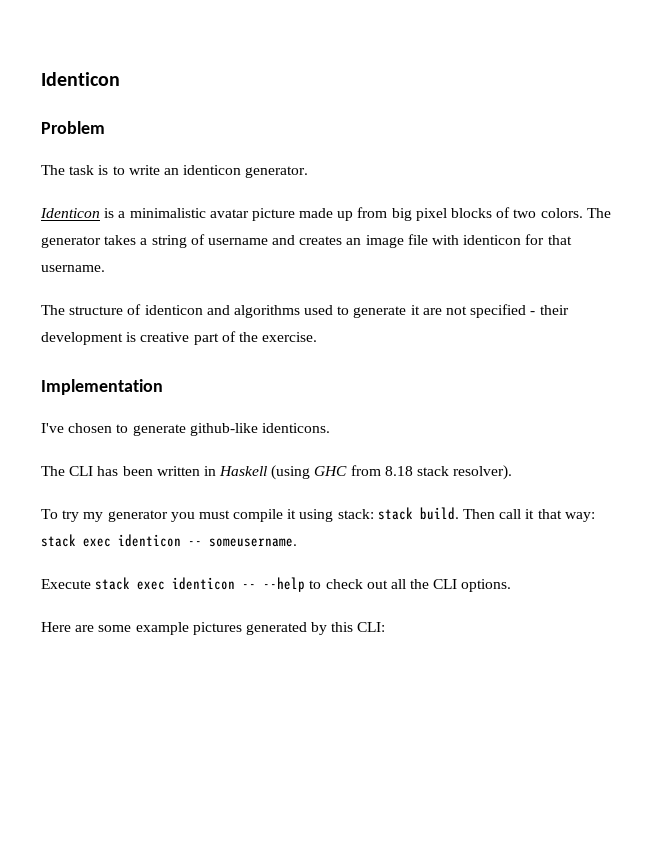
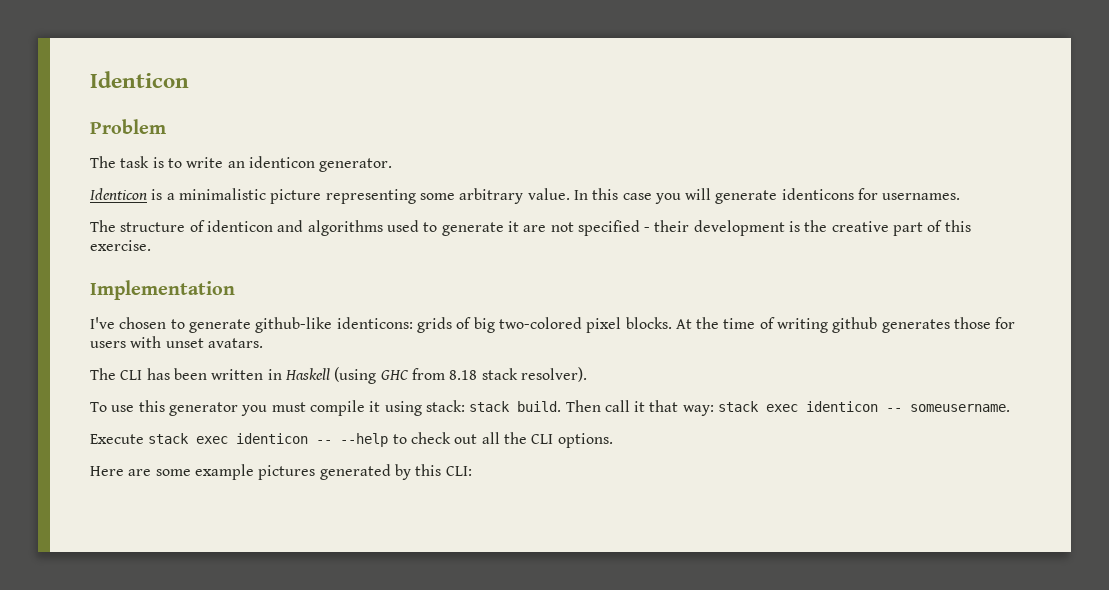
[209,207,611,221] [41,234,572,248] [41,265,105,272] avatar picture made up from big pixel blocks of two colors. The generator takes a string of username and creates an image file with identicon for that username. -> [270,188,961,204] picture representing some arbitrary value. In this case you will generate identicons for usernames.
(137, 337) none -> [804,220,828,232] the
[238,332,258,342] the -> [944,220,971,232] this
[261,423,330,433] identicons. -> [336,317,1016,333] [90,336,263,348] identicons: grids of big two-colored pixel blocks. At the time of writing github generates those for users with unset avatars.
[62,510,104,522] try my -> [111,400,165,412] use this

